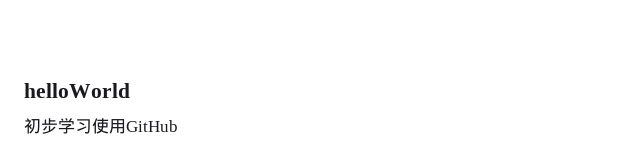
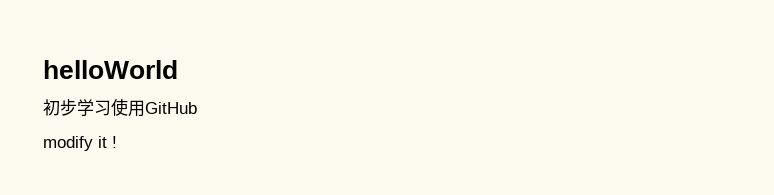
(178, 126) none -> [43,136,117,151] // modify it !

